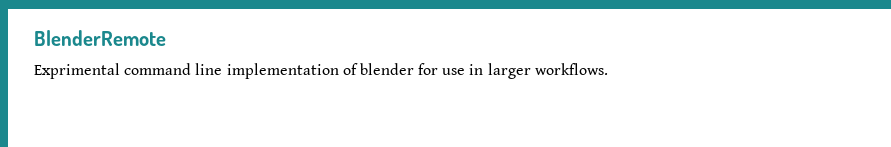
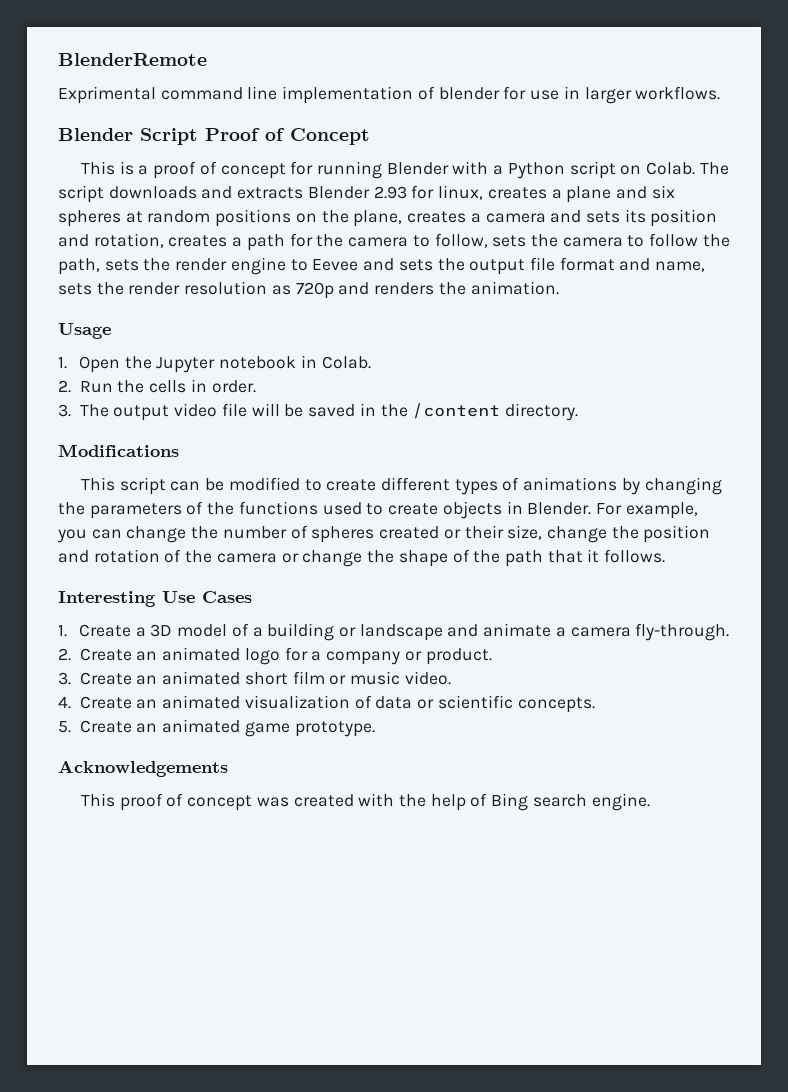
(608, 69) none -> [58,128,370,145] [80,161,729,179] [58,185,675,203] [58,209,718,227] [58,233,730,251] [58,257,706,275] [58,281,559,299] [58,323,111,339] [58,355,371,373] [58,379,256,393] [58,403,578,421] [58,444,179,457] [80,477,722,495] [58,501,698,519] [57,525,711,543] [58,549,666,567] [58,591,252,607] [58,623,730,641] [58,647,492,665] [58,671,451,685] [58,695,595,713] [58,719,375,737] [58,760,228,777] [80,793,650,811] // Blender Script Proof of Concept // This is a proof of concept for running Blender with a Python script on Colab. The script downloads and extracts Blender 2.93 for linux, creates a plane and six spheres at random positions on the plane, creates a camera and sets its position and rotation, creates a path for the camera to follow, sets the camera to follow the path, sets the render engine to Eevee and sets the output file format and name, sets the render resolution as 720p and renders the animation. // Usage // 1. Open the Jupyter notebook in Colab. // 2. Run the cells in order. // 3. The output video file will be saved in the /content directory. // Modifications // This script can be modified to create different types of animations by changing the parameters of the functions used to create objects in Blender. For example, you can change the number of spheres created or their size, change the position and rotation of the camera or change the shape of the path that it follows. // Interesting Use Cases // 1. Create a 3D model of a building or landscape and animate a camera fly-through. // 2. Create an animated logo for a company or product. // 3. Create an animated short film or music video. // 4. Create an animated visualization of data or scientific concepts. // 5. Create an animated game prototype. // Acknowledgements // This proof of concept was created with the help of Bing search engine.

